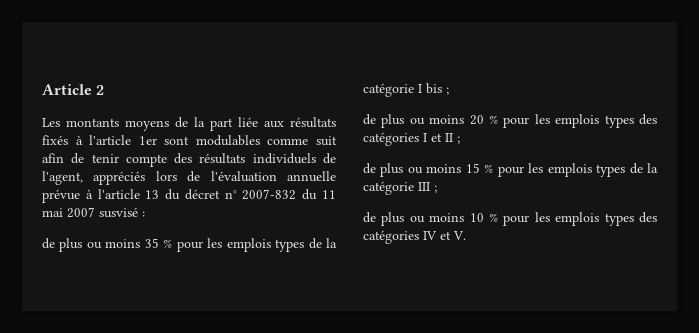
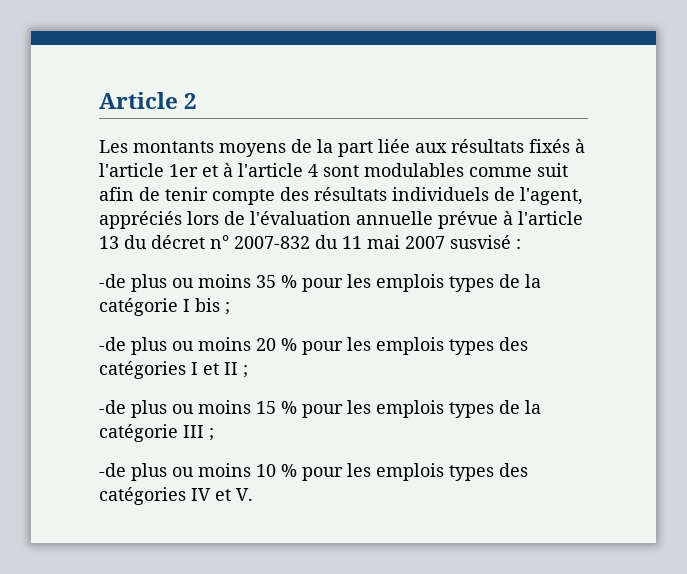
(157, 140) none -> [202,163,318,177] et à l'article 4
[42,238,55,249] de -> [99,274,126,288] -de
[363,114,376,125] de -> [99,337,126,351] -de
[363,163,376,174] de -> [99,400,126,414] -de
[363,212,376,223] de -> [99,463,126,477] -de

